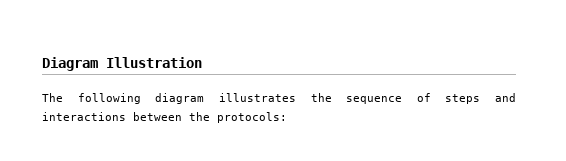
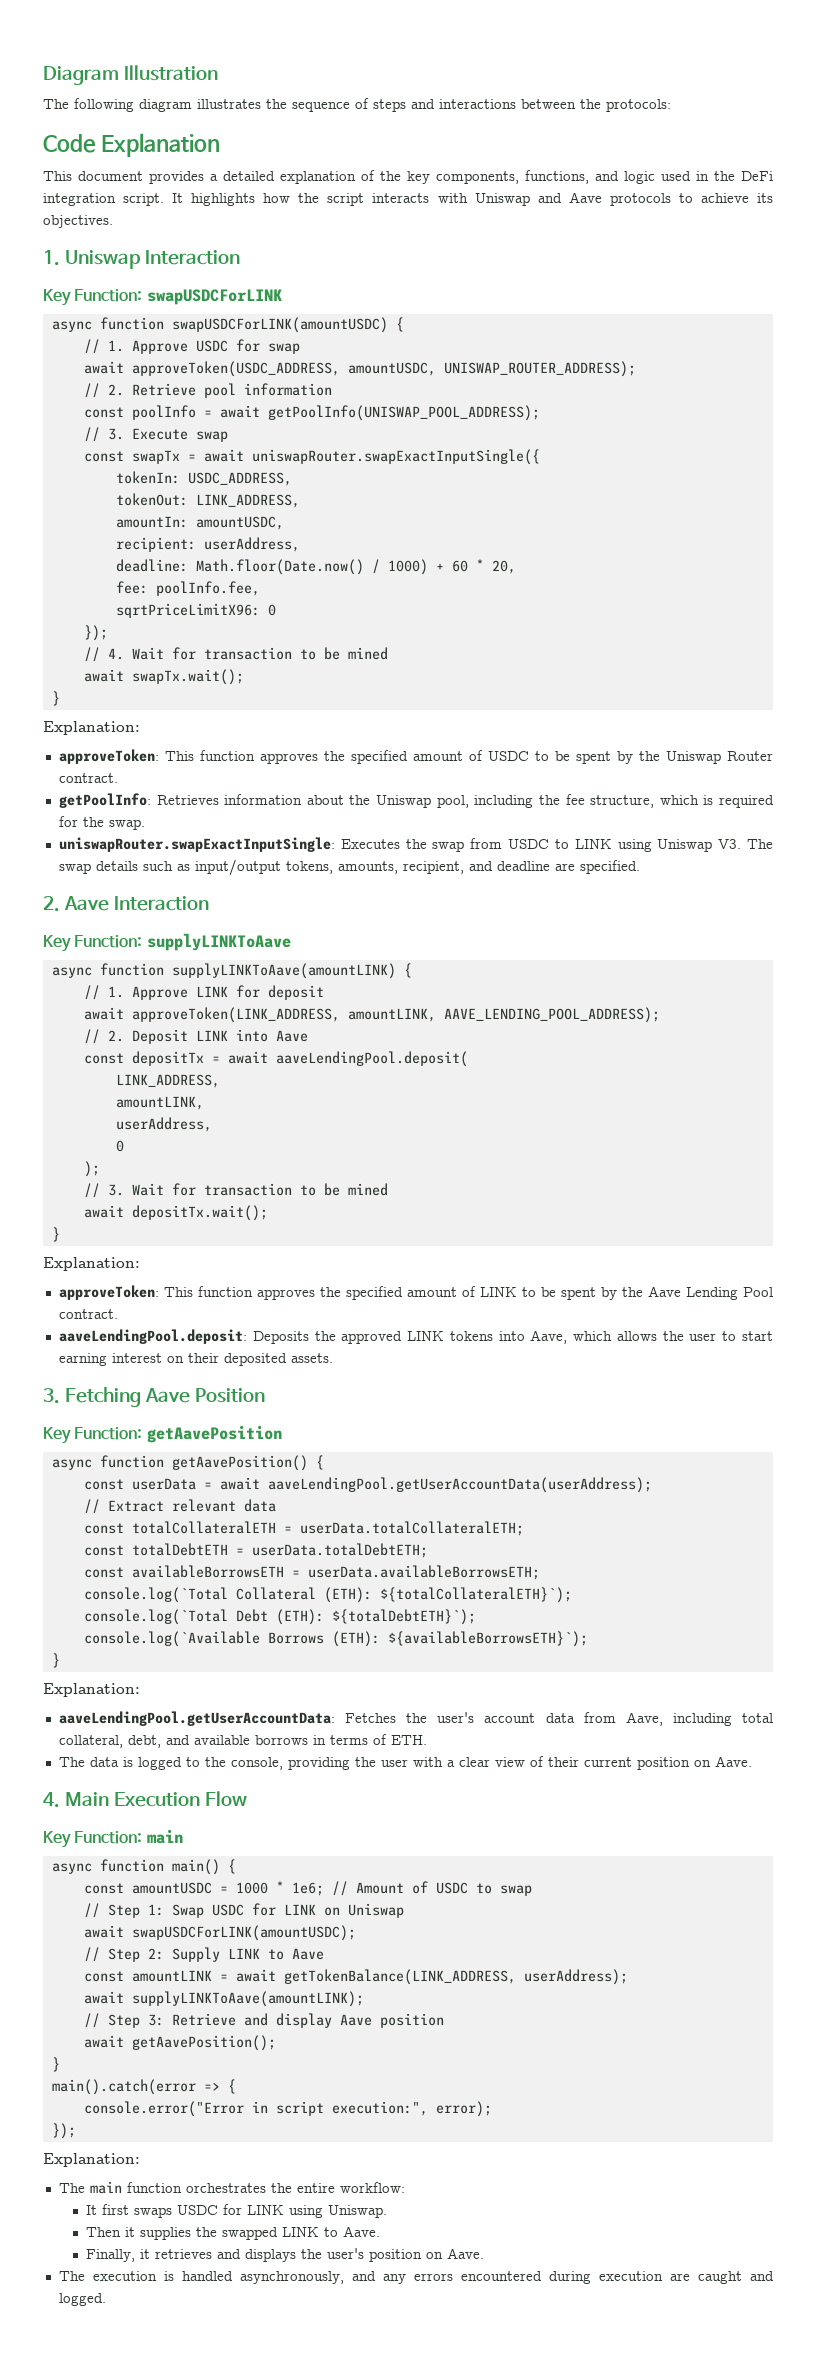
(287, 117) none -> [43,133,220,157] [43,170,773,184] [43,192,774,206] [43,215,113,228] [43,250,240,269] [43,289,282,306] [51,317,404,333] [83,339,300,354] [83,361,636,377] [83,383,332,398] [83,405,540,421] [83,427,228,442] [83,449,540,465] [115,471,292,486] [115,493,300,508] [115,516,284,530] [115,537,300,552] [115,559,516,575] [115,581,260,596] [115,603,276,618] [83,625,108,641] [83,647,388,662] [83,669,244,685] [51,691,60,706] [43,721,140,735] [58,749,773,764] [58,773,118,783] [58,793,774,808] [58,816,145,830] [58,837,774,852] [58,859,640,876] [43,896,209,912] [43,933,291,952] [51,963,412,979] [83,985,324,1000] [83,1007,660,1023] [83,1029,308,1044] [83,1051,468,1067] [115,1074,220,1088] [115,1096,204,1110] [115,1117,212,1132] [115,1140,124,1152] [83,1161,100,1177] [83,1183,388,1198] [83,1205,268,1221] [51,1227,60,1242] [43,1257,140,1271] [58,1285,773,1300] [58,1309,118,1319] [58,1329,773,1344] [58,1353,333,1366] [43,1387,265,1407] [43,1425,282,1444] [51,1455,324,1471] [83,1477,652,1493] [83,1499,276,1514] [83,1521,524,1536] [83,1543,428,1558] [83,1565,540,1580] [83,1587,572,1603] [83,1609,476,1625] [83,1631,588,1647] [51,1653,60,1668] [43,1683,140,1697] [58,1711,773,1726] [58,1734,427,1748] [58,1756,752,1770] [43,1791,247,1808] [43,1829,183,1848] [51,1859,236,1875] [83,1881,532,1896] [83,1903,404,1918] [83,1925,356,1941] [83,1947,324,1962] [83,1969,628,1985] [83,1991,364,2007] [83,2013,444,2028] [83,2035,276,2051] [51,2057,60,2072] [51,2079,236,2095] [83,2101,492,2117] [51,2123,76,2139] [43,2153,140,2167] [58,2181,405,2194] [86,2204,388,2218] [86,2226,381,2240] [86,2248,485,2262] [58,2271,774,2284] [58,2293,106,2306] // Code Explanation // This document provides a detailed explanation of the key components, functions, and logic used in the DeFi integration script. It highlights how the script interacts with Uniswap and Aave protocols to achieve its objectives. // 1. Uniswap Interaction // Key Function: swapUSDCForLINK // async function swapUSDCForLINK(amountUSDC) { // // 1. Approve USDC for swap // await approveToken(USDC_ADDRESS, amountUSDC, UNISWAP_ROUTER_ADDRESS); // // 2. Retrieve pool information // const poolInfo = await getPoolInfo(UNISWAP_POOL_ADDRESS); // // 3. Execute swap // const swapTx = await uniswapRouter.swapExactInputSingle({ // tokenIn: USDC_ADDRESS, // tokenOut: LINK_ADDRESS, // amountIn: amountUSDC, // recipient: userAddress, // deadline: Math.floor(Date.now() / 1000) + 60 * 20, // fee: poolInfo.fee, // sqrtPriceLimitX96: 0 // }); // // 4. Wait for transaction to be mined // await swapTx.wait(); // } // Explanation: // approveToken: This function approves the specified amount of USDC to be spent by the Uniswap Router contract. // getPoolInfo: Retrieves information about the Uniswap pool, including the fee structure, which is required for the swap. // uniswapRouter.swapExactInputSingle: Executes the swap from USDC to LINK using Uniswap V3. The swap details such as input/output tokens, amounts, recipient, and deadline are specified. // 2. Aave Interaction // Key Function: supplyLINKToAave // async function supplyLINKToAave(amountLINK) { // // 1. Approve LINK for deposit // await approveToken(LINK_ADDRESS, amountLINK, AAVE_LENDING_POOL_ADDRESS); // // 2. Deposit LINK into Aave // const depositTx = await aaveLendingPool.deposit( // LINK_ADDRESS, // amountLINK, // userAddress, // 0 // ); // // 3. Wait for transaction to be mined // await depositTx.wait(); // } // Explanation: // approveToken: This function approves the specified amount of LINK to be spent by the Aave Lending Pool contract. // aaveLendingPool.deposit: Deposits the approved LINK tokens into Aave, which allows the user to start earning interest on their deposited assets. // 3. Fetching Aave Position // Key Function: getAavePosition // async function getAavePosition() { // const userData = await aaveLendingPool.getUserAccountData(userAddress); // // Extract relevant data // const totalCollateralETH = userData.totalCollateralETH; // const totalDebtETH = userData.totalDebtETH; // const availableBorrowsETH = userData.availableBorrowsETH; // console.log(`Total Collateral (ETH): ${totalCollateralETH}`); // console.log(`Total Debt (ETH): ${totalDebtETH}`); // console.log(`Available Borrows (ETH): ${availableBorrowsETH}`); // } // Explanation: // aaveLendingPool.getUserAccountData: Fetches the user's account data from Aave, including total collateral, debt, and available borrows in terms of ETH. // The data is logged to the console, providing the user with a clear view of their current position on Aave. // 4. Main Execution Flow // Key Function: main // async function main() { // const amountUSDC = 1000 * 1e6; // Amount of USDC to swap // // Step 1: Swap USDC for LINK on Uniswap // await swapUSDCForLINK(amountUSDC); // // Step 2: Supply LINK to Aave // const amountLINK = await getTokenBalance(LINK_ADDRESS, userAddress); // await supplyLINKToAave(amountLINK); // // Step 3: Retrieve and display Aave position // await getAavePosition(); // } // main().catch(error => { // console.error("Error in script execution:", error); // }); // Explanation: // The main function orchestrates the entire workflow: // It first swaps USDC for LINK using Uniswap. // Then it supplies the swapped LINK to Aave. // Finally, it retrieves and displays the user's position on Aave. // The execution is handled asynchronously, and any errors encountered during execution are caught and logged.

